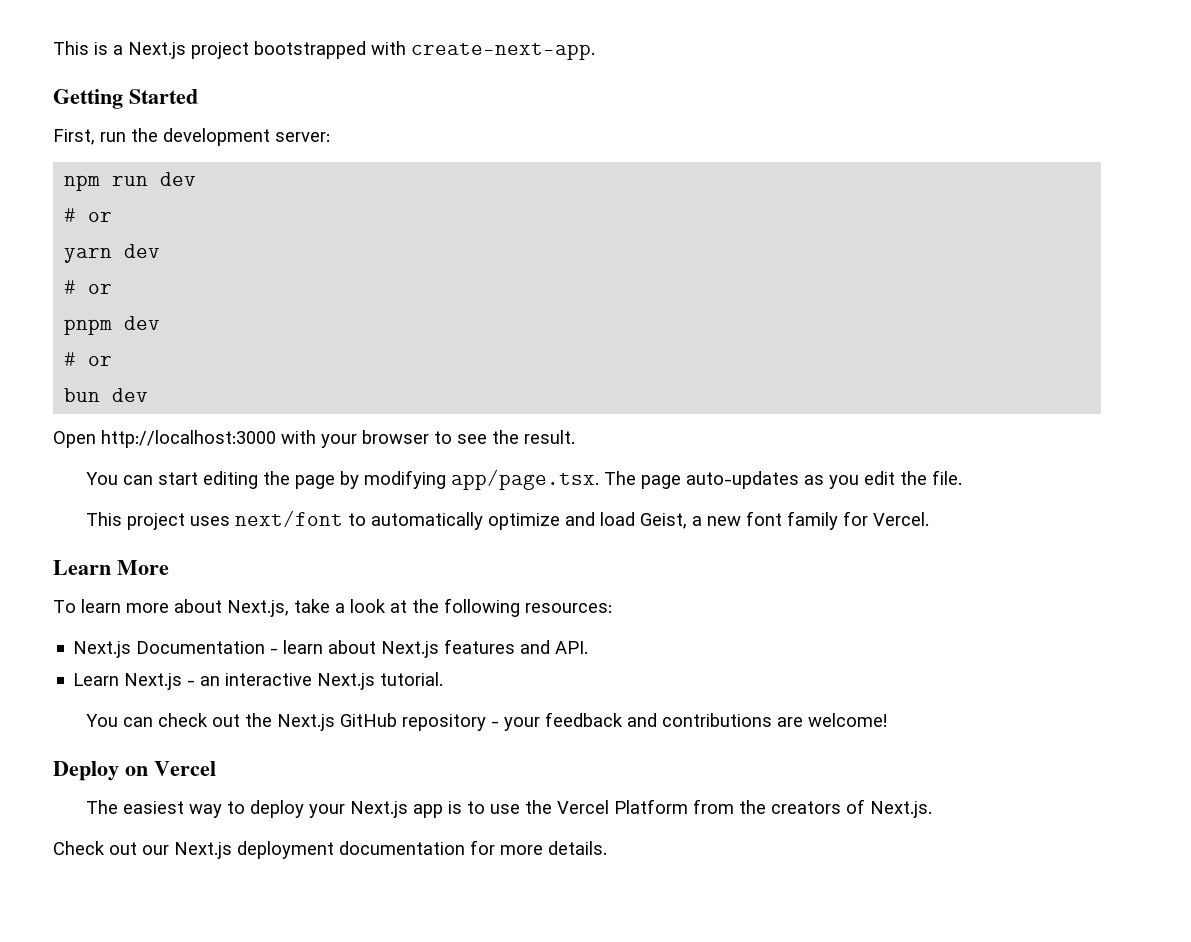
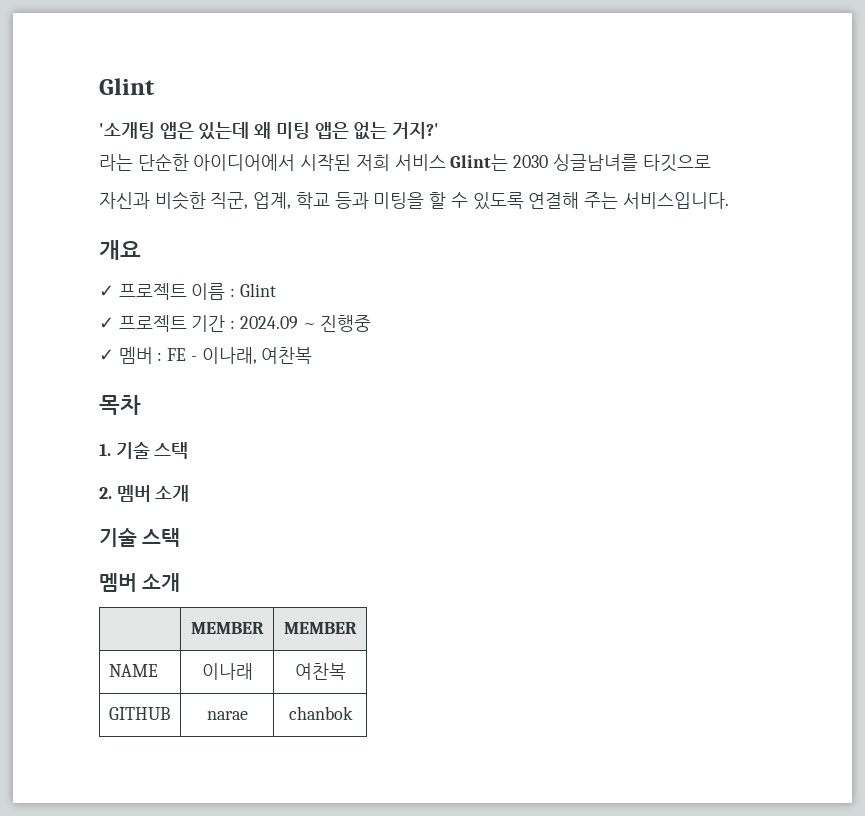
[53,41,595,60] [53,89,198,109] [53,128,330,146] [64,172,197,191] [64,208,113,222] [64,244,161,263] [64,280,113,294] [64,316,161,335] [64,352,113,366] [64,388,149,402] [53,430,575,448] [86,469,963,490] [86,510,930,530] [53,560,169,575] [53,598,612,617] [73,639,589,658] [73,672,444,690] [86,712,888,731] [53,761,216,781] [86,799,933,818] [53,840,607,859] This is a Next.js project bootstrapped with create-next-app. // Getting Started // First, run the development server: // npm run dev // # or // yarn dev // # or // pnpm dev // # or // bun dev // Open http://localhost:3000 with your browser to see the result. // You can start editing the page by modifying app/page.tsx. The page auto-updates as you edit the file. // This project uses next/font to automatically optimize and load Geist, a new font family for Vercel. // Learn More // To learn more about Next.js, take a look at the following resources: // Next.js Documentation - learn about Next.js features and API. // Learn Next.js - an interactive Next.js tutorial. // You can check out the Next.js GitHub repository - your feedback and contributions are welcome! // Deploy on Vercel // The easiest way to deploy your Next.js app is to use the Vercel Platform from the creators of Next.js. // Check out our Next.js deployment documentation for more details. -> [99,78,155,95] [99,122,440,140] [99,153,711,172] [99,191,729,210] [99,240,141,260] [99,283,276,300] [99,315,372,332] [99,347,313,364] [99,395,141,415] [99,442,189,459] [99,485,190,502] [99,528,181,547] [99,573,181,592] [190,622,264,634] [283,622,357,634] [108,664,158,677] [201,663,253,680] [294,663,346,680] [108,707,170,720] [206,711,248,720] [288,706,353,720] Glint // '소개팅 앱은 있는데 왜 미팅 앱은 없는 거지?' // 라는 단순한 아이디어에서 시작된 저희 서비스 Glint는 2030 싱글남녀를 타깃으로 // 자신과 비슷한 직군, 업계, 학교 등과 미팅을 할 수 있도록 연결해 주는 서비스입니다. // 개요 // ✓ 프로젝트 이름 : Glint // ✓ 프로젝트 기간 : 2024.09 ~ 진행중 // ✓ 멤버 : FE - 이나래, 여찬복 // 목차 // 1. 기술 스택 // 2. 멤버 소개 // 기술 스택 // 멤버 소개 // | MEMBER | MEMBER // NAME | 이나래 | 여찬복 // GITHUB | narae | chanbok

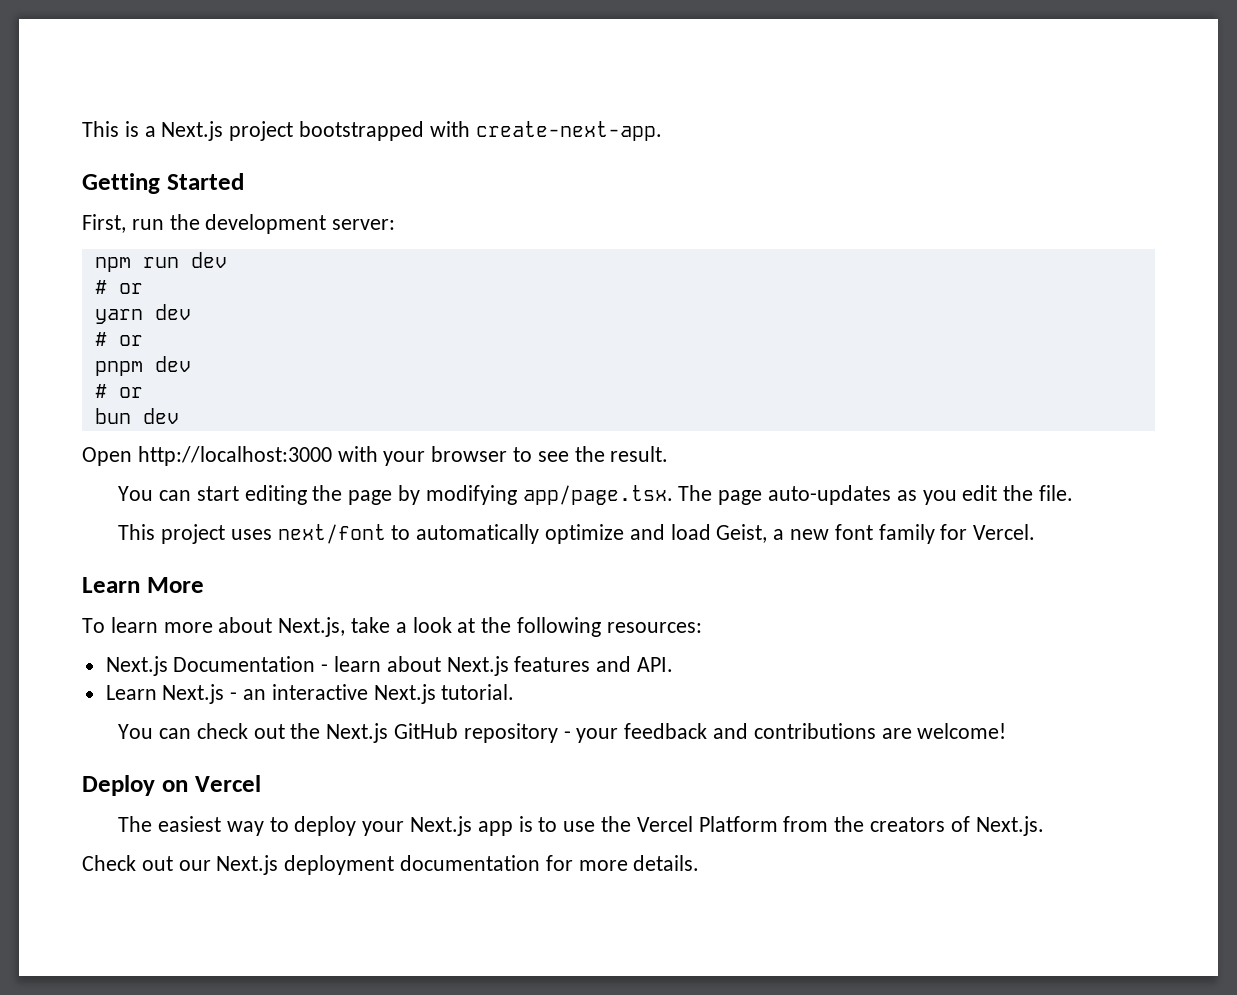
[99,78,155,95] [99,122,440,140] [99,153,711,172] [99,191,729,210] [99,240,141,260] [99,283,276,300] [99,315,372,332] [99,347,313,364] [99,395,141,415] [99,442,189,459] [99,485,190,502] [99,528,181,547] [99,573,181,592] [190,622,264,634] [283,622,357,634] [108,664,158,677] [201,663,253,680] [294,663,346,680] [108,707,170,720] [206,711,248,720] [288,706,353,720] Glint // '소개팅 앱은 있는데 왜 미팅 앱은 없는 거지?' // 라는 단순한 아이디어에서 시작된 저희 서비스 Glint는 2030 싱글남녀를 타깃으로 // 자신과 비슷한 직군, 업계, 학교 등과 미팅을 할 수 있도록 연결해 주는 서비스입니다. // 개요 // ✓ 프로젝트 이름 : Glint // ✓ 프로젝트 기간 : 2024.09 ~ 진행중 // ✓ 멤버 : FE - 이나래, 여찬복 // 목차 // 1. 기술 스택 // 2. 멤버 소개 // 기술 스택 // 멤버 소개 // | MEMBER | MEMBER // NAME | 이나래 | 여찬복 // GITHUB | narae | chanbok -> [82,121,662,141] [82,173,244,194] [82,214,396,234] [94,252,227,272] [94,280,143,294] [94,304,191,324] [94,332,143,346] [94,356,191,376] [94,384,143,398] [94,408,179,424] [82,446,669,466] [118,485,1074,505] [118,524,1036,544] [82,577,204,593] [82,617,702,637] [105,656,674,676] [105,684,515,704] [118,723,1007,743] [82,775,261,796] [118,816,1044,836] [82,855,700,875] This is a Next.js project bootstrapped with create-next-app. // Getting Started // First, run the development server: // npm run dev // # or // yarn dev // # or // pnpm dev // # or // bun dev // Open http://localhost:3000 with your browser to see the result. // You can start editing the page by modifying app/page.tsx. The page auto-updates as you edit the file. // This project uses next/font to automatically optimize and load Geist, a new font family for Vercel. // Learn More // To learn more about Next.js, take a look at the following resources: // Next.js Documentation - learn about Next.js features and API. // Learn Next.js - an interactive Next.js tutorial. // You can check out the Next.js GitHub repository - your feedback and contributions are welcome! // Deploy on Vercel // The easiest way to deploy your Next.js app is to use the Vercel Platform from the creators of Next.js. // Check out our Next.js deployment documentation for more details.

